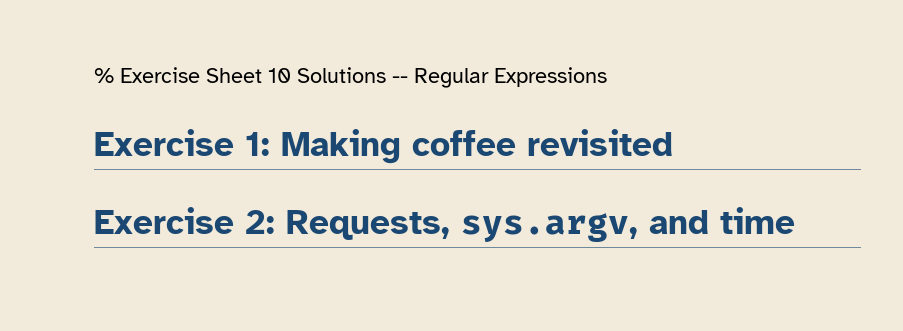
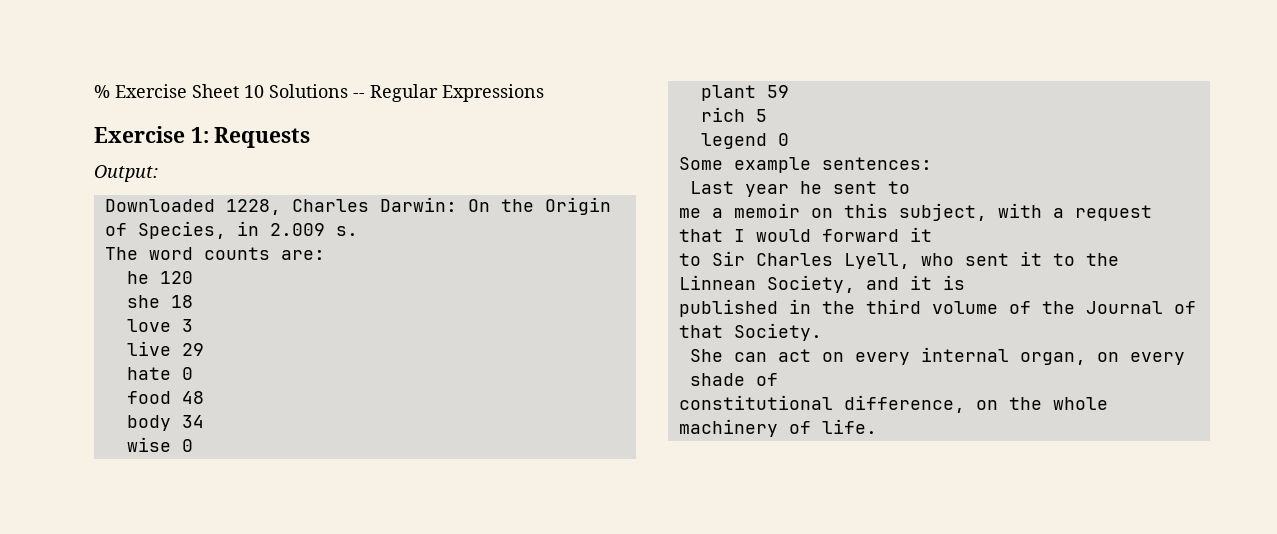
[281,129,673,164] [94,207,795,242] Making coffee revisited // Exercise 2: Requests, sys.argv, and time -> [214,127,311,148] [94,165,158,182] [104,197,611,215] [104,221,358,239] [104,247,325,260] [126,271,193,284] [126,295,193,308] [126,319,193,332] [126,341,204,356] [126,367,193,380] [126,391,204,404] [126,415,204,431] [126,437,193,452] [700,85,789,101] [700,107,767,122] [700,133,789,149] [678,157,932,173] [689,181,910,197] [678,203,1152,221] [678,227,932,242] [678,251,1119,269] [678,275,965,293] [678,299,1196,317] [678,323,822,341] [689,347,1185,365] [689,373,778,386] [678,395,1108,413] [678,419,877,437] Requests // Output: // Downloaded 1228, Charles Darwin: On the Origin of Species, in 2.009 s. // The word counts are: // he 120 // she 18 // love 3 // live 29 // hate 0 // food 48 // body 34 // wise 0 // plant 59 // rich 5 // legend 0 // Some example sentences: // Last year he sent to // me a memoir on this subject, with a request that I would forward it // to Sir Charles Lyell, who sent it to the Linnean Society, and it is // published in the third volume of the Journal of that Society. // She can act on every internal organ, on every shade of // constitutional difference, on the whole machinery of life.

